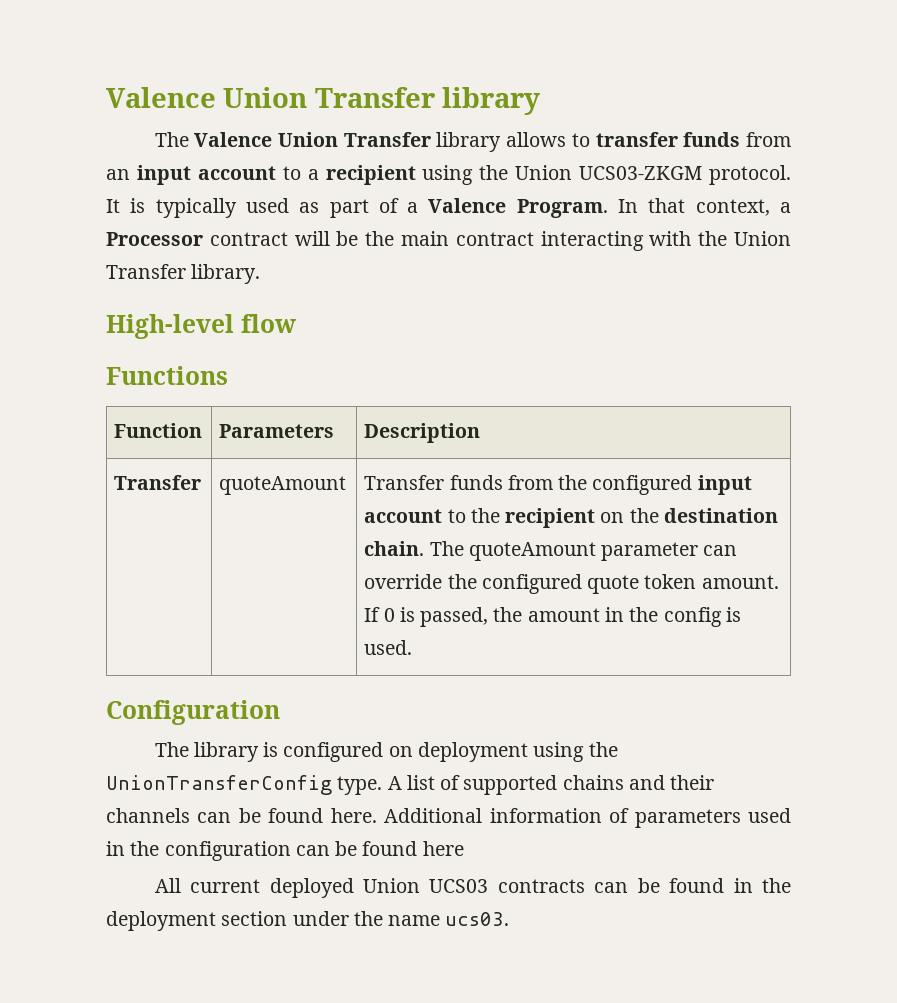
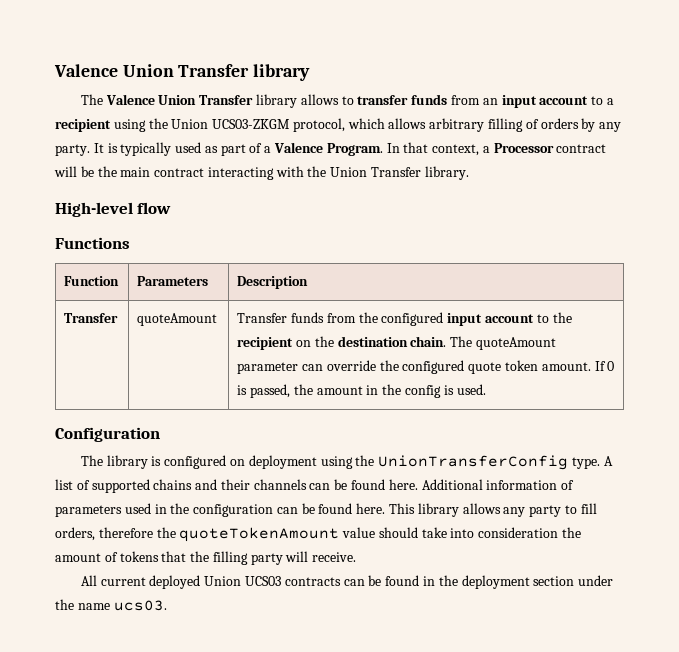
[708,165,791,185] protocol. -> [292,118,622,132] [55,144,90,156] protocol, which allows arbitrary filling of orders by any party.
[422,841,464,856] here -> [356,503,597,517] [55,527,582,542] [55,551,357,565] here. This library allows any party to fill orders, therefore the quoteTokenAmount value should take into consideration the amount of tokens that the filling party will receive.

